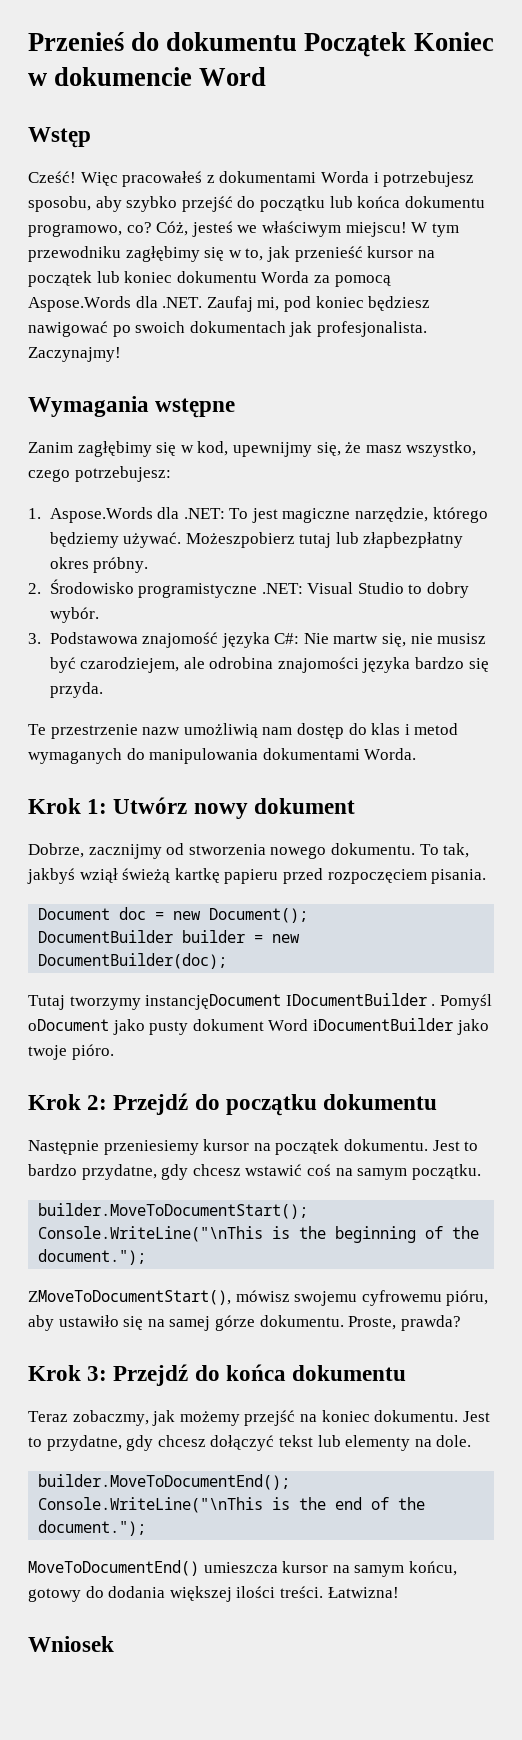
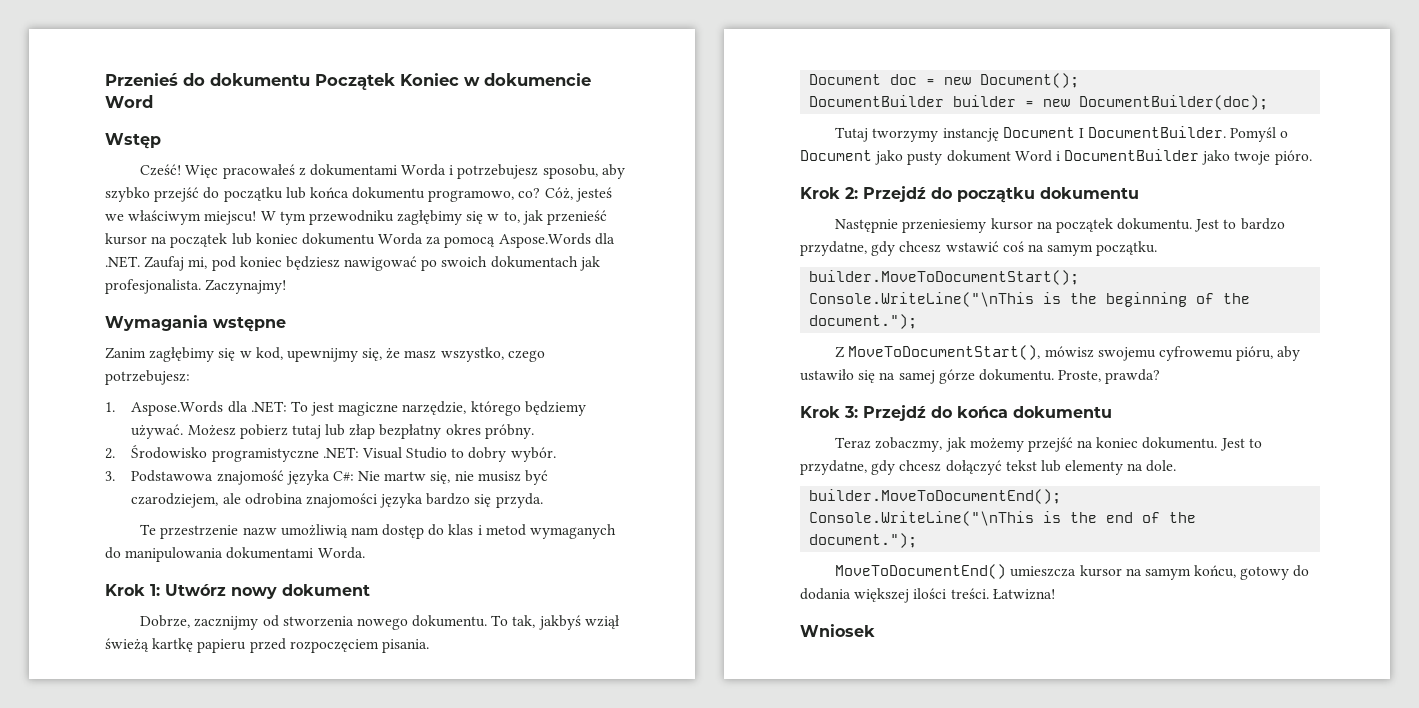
[185,532,464,548] Możeszpobierz tutaj lub złapbezpłatny -> [187,424,442,439] Możesz pobierz tutaj lub złap bezpłatny
[145,993,492,1010] [28,1019,109,1031] instancjęDocument IDocumentBuilder . Pomyśl oDocument -> [942,126,1289,142] [800,150,872,161] instancję Document I DocumentBuilder. Pomyśl o Document
[312,1018,453,1031] iDocumentBuilder -> [1055,149,1200,161] i DocumentBuilder
[28,1290,231,1305] ZMoveToDocumentStart(), -> [835,345,1041,360] Z MoveToDocumentStart(),

